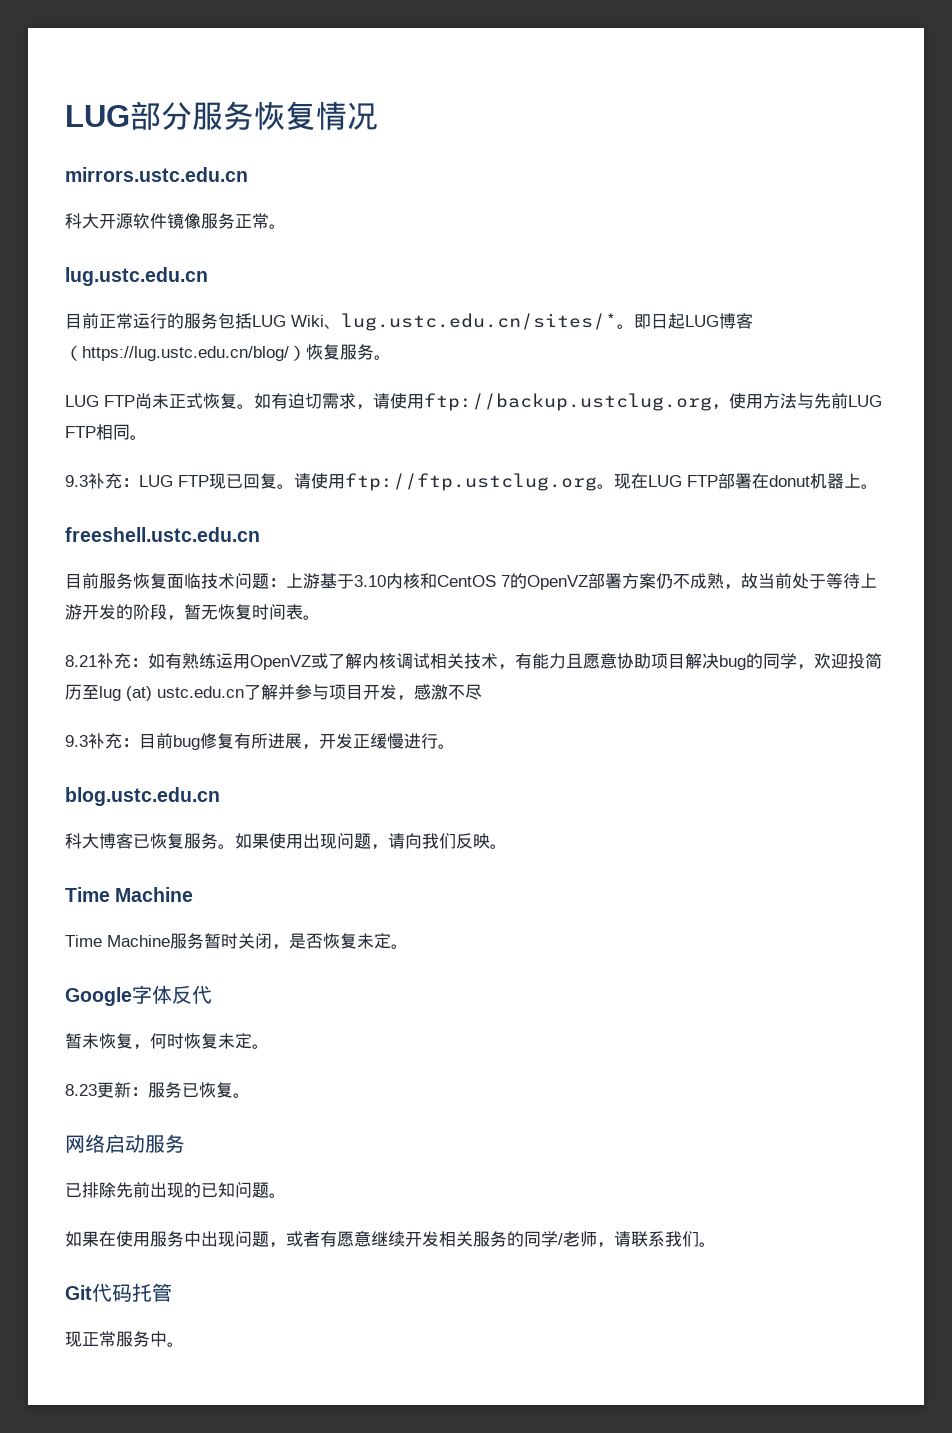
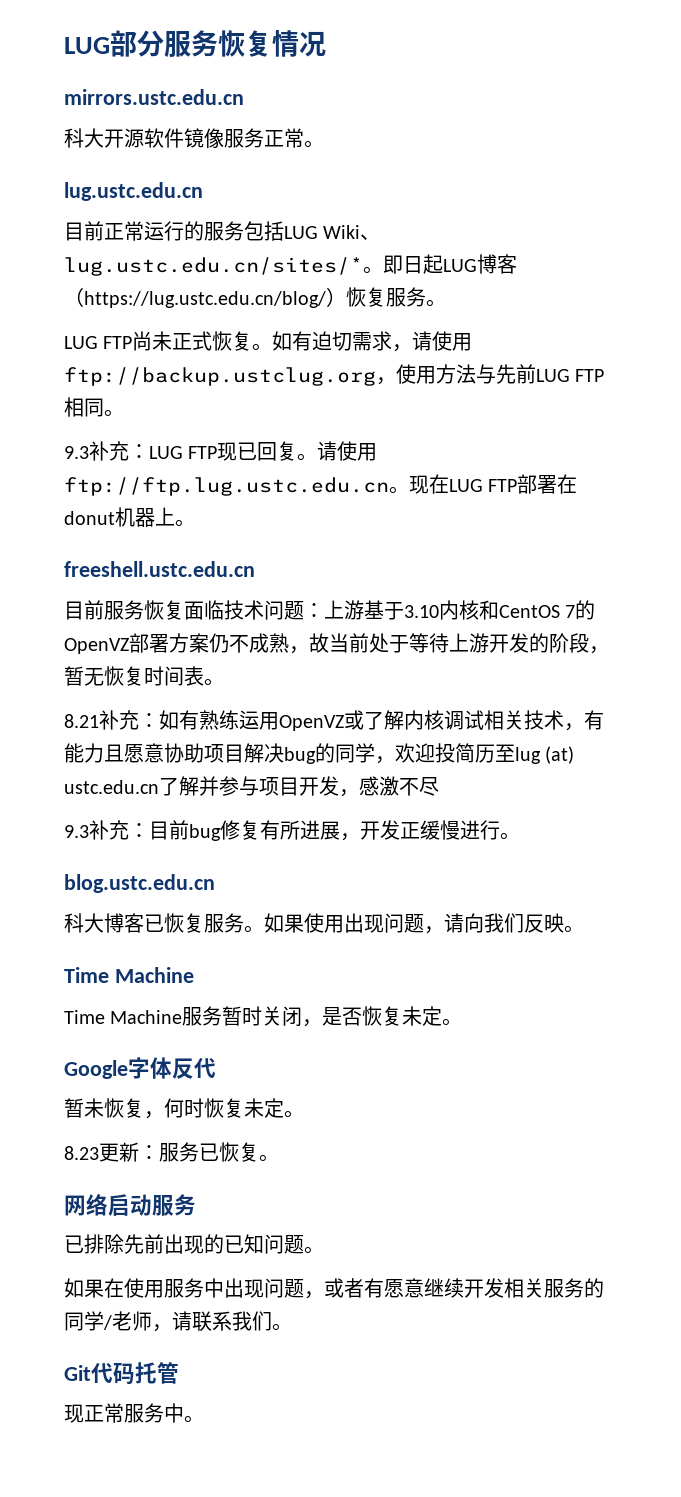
[345,473,597,491] ftp://ftp.ustclug.org -> [64,477,389,496] ftp://ftp.lug.ustc.edu.cn

